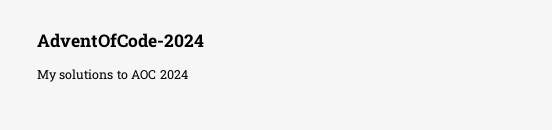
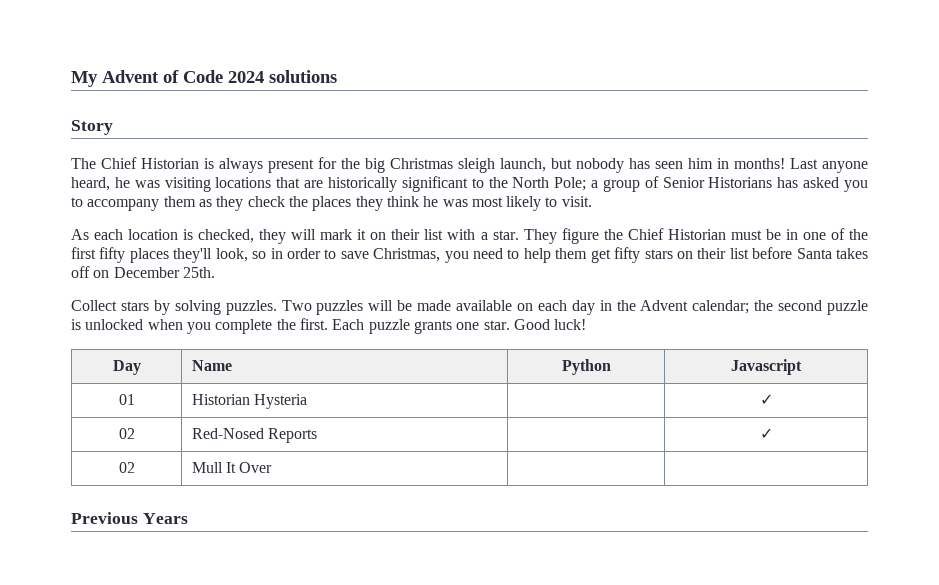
[37,33,204,48] [37,69,188,82] AdventOfCode-2024 // My solutions to AOC 2024 -> [71,70,337,87] [71,120,113,135] [71,157,868,173] [71,176,869,192] [71,196,592,211] [71,228,868,244] [71,247,868,263] [71,266,215,278] [71,300,868,315] [71,318,587,334] [112,360,141,375] [191,360,232,371] [561,359,611,375] [731,359,802,375] [118,394,135,405] [191,394,308,409] [759,394,773,405] [118,428,135,439] [191,428,318,443] [759,428,773,439] [118,462,135,473] [191,462,273,473] [71,512,188,524] My Advent of Code 2024 solutions // Story // The Chief Historian is always present for the big Christmas sleigh launch, but nobody has seen him in months! Last anyone heard, he was visiting locations that are historically significant to the North Pole; a group of Senior Historians has asked you to accompany them as they check the places they think he was most likely to visit. // As each location is checked, they will mark it on their list with a star. They figure the Chief Historian must be in one of the first fifty places they'll look, so in order to save Christmas, you need to help them get fifty stars on their list before Santa takes off on December 25th. // Collect stars by solving puzzles. Two puzzles will be made available on each day in the Advent calendar; the second puzzle is unlocked when you complete the first. Each puzzle grants one star. Good luck! // Day | Name | Python | Javascript // 01 | Historian Hysteria | | ✓ // 02 | Red-Nosed Reports | | ✓ // 02 | Mull It Over | | // Previous Years

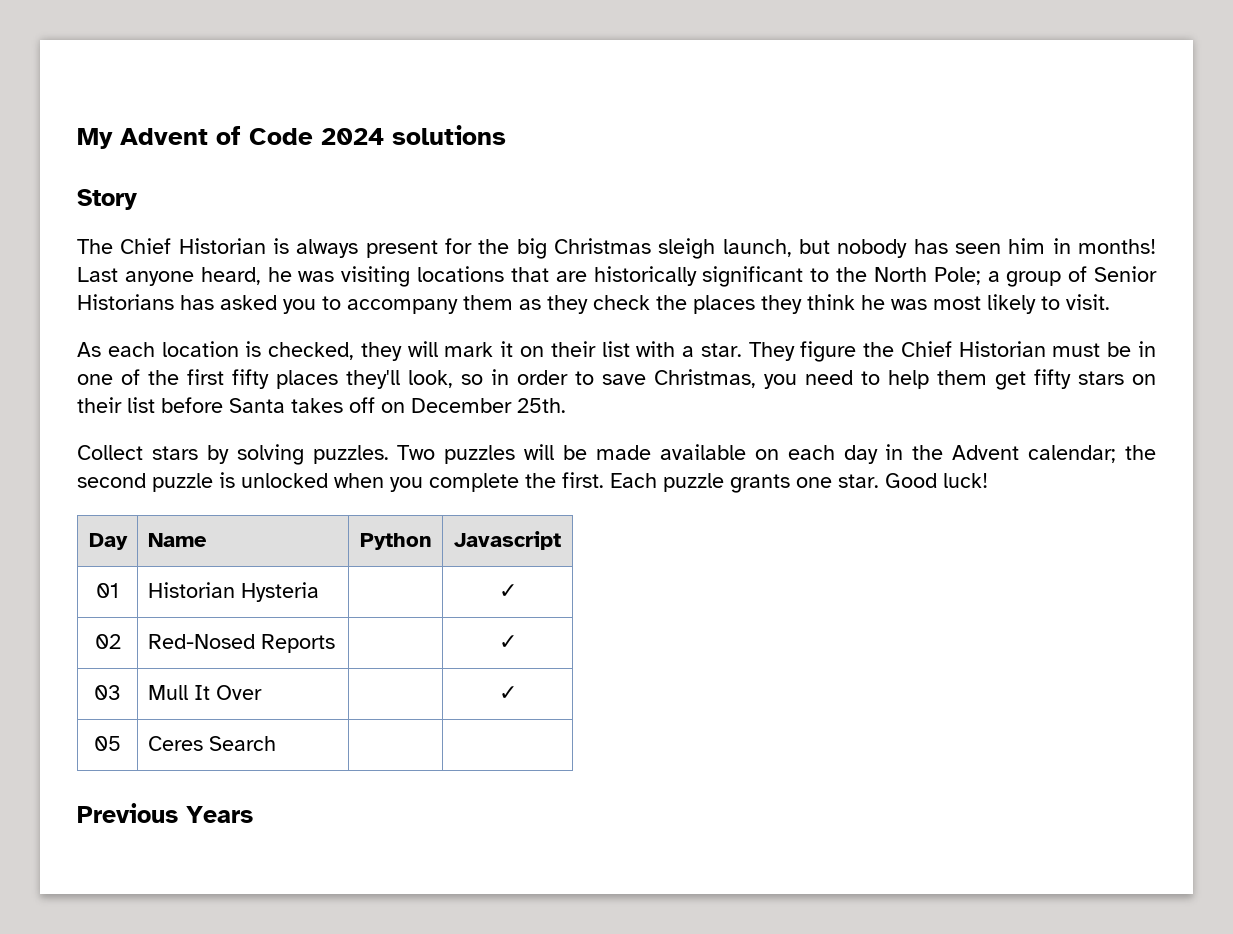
[118,462,135,473] 02 -> [94,685,121,700] 03
(273, 467) none -> [498,686,517,700] [94,736,121,751] [147,736,276,751] | ✓ // 05 | Ceres Search |

